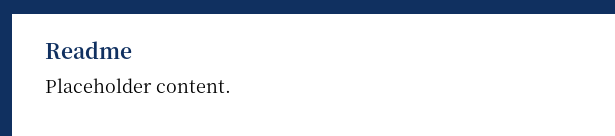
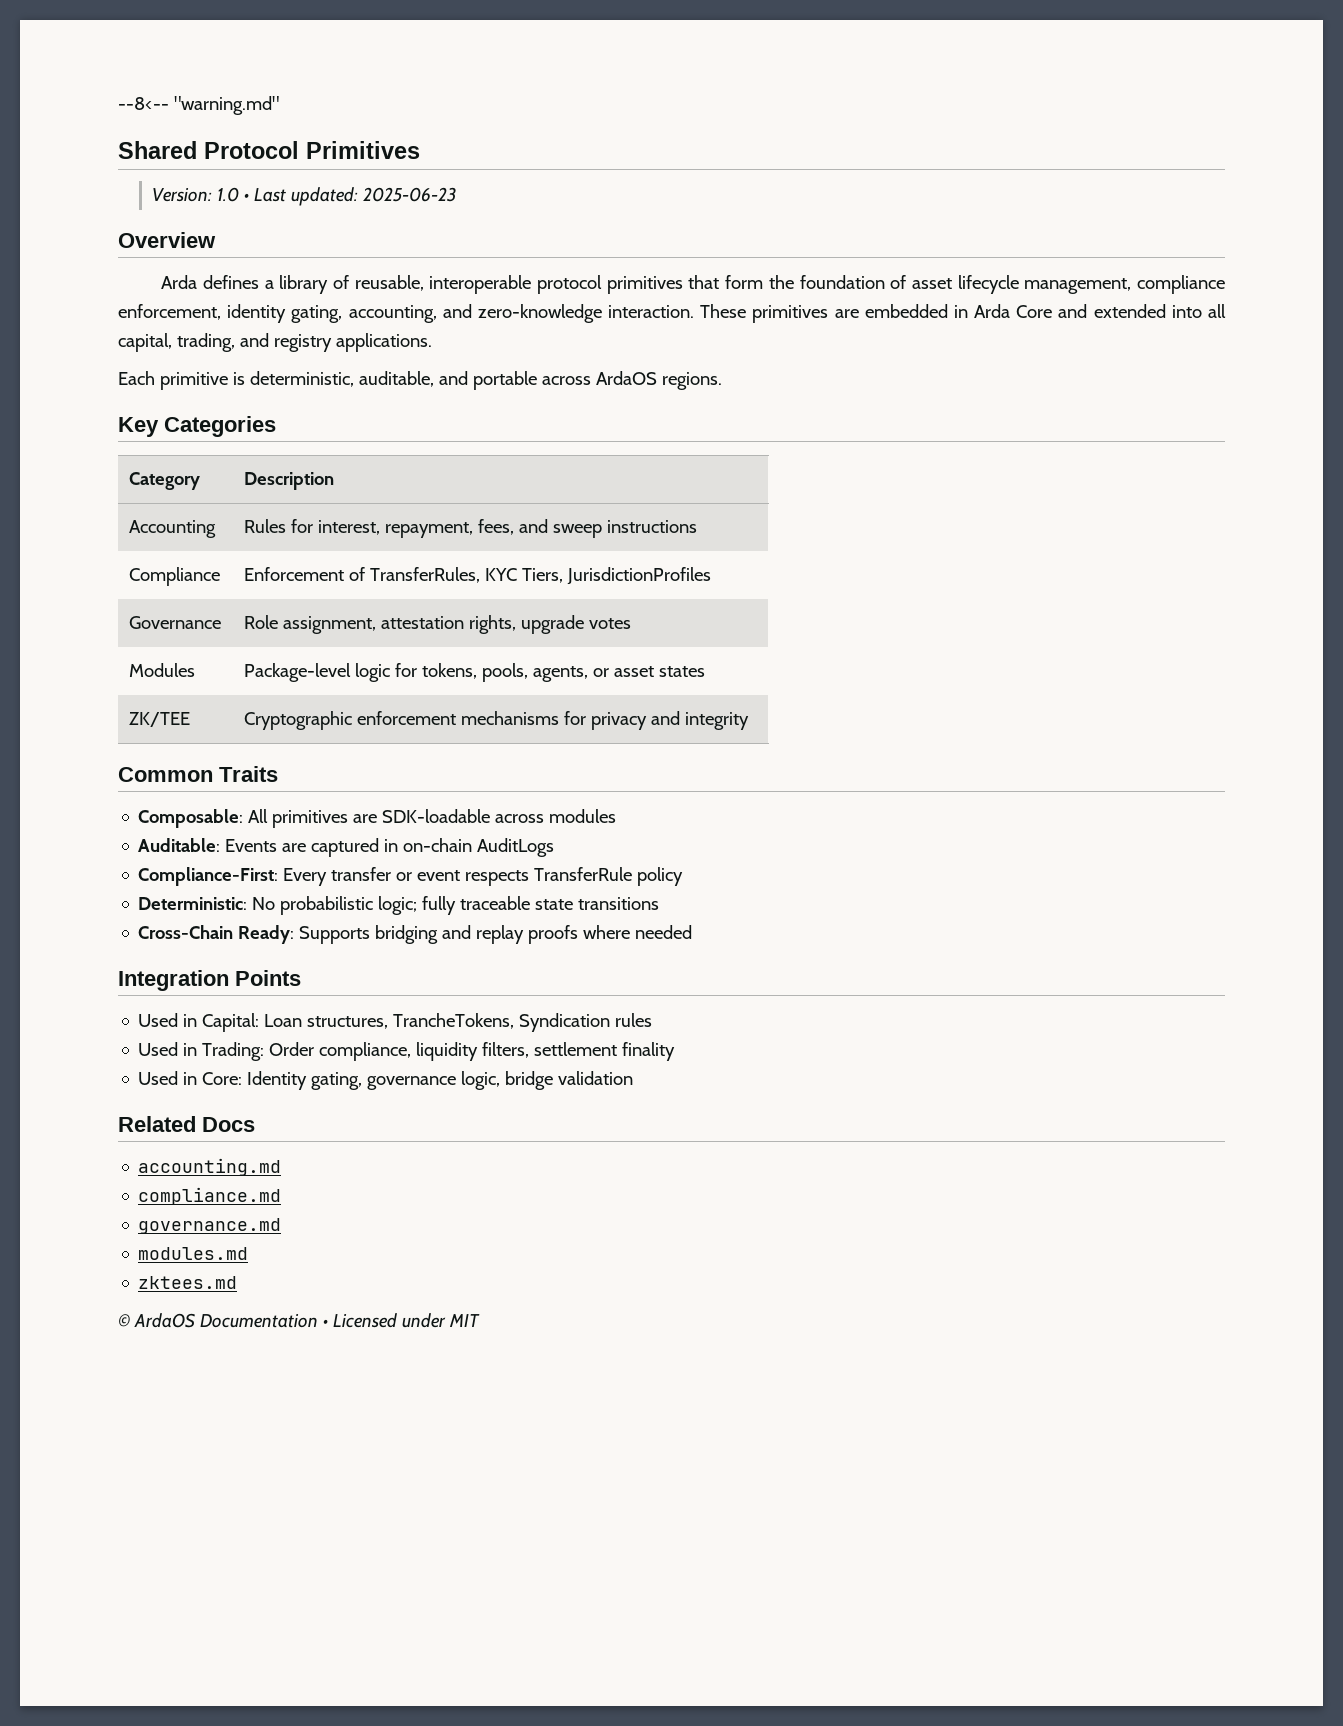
[45,41,132,59] [45,78,231,93] Readme // Placeholder content. -> [118,96,279,115] [118,141,420,159] [152,187,457,206] [118,232,216,248] [161,275,1226,294] [118,304,1226,323] [118,333,432,352] [118,371,722,390] [118,416,276,437] [129,472,201,490] [244,472,335,490] [129,520,217,538] [244,519,697,538] [129,567,221,586] [244,567,711,585] [129,616,222,629] [244,615,631,634] [129,663,196,677] [244,663,705,682] [129,712,191,727] [244,711,749,730] [118,766,278,782] [138,809,617,828] [138,838,555,857] [138,867,684,886] [138,896,660,915] [138,925,693,944] [118,970,301,991] [138,1013,653,1032] [138,1042,676,1061] [138,1071,634,1090] [118,1116,255,1132] [138,1158,282,1176] [138,1187,282,1205] [138,1218,282,1234] [138,1247,249,1260] [138,1276,238,1289] [118,1313,480,1328] --8<-- "warning.md" // Shared Protocol Primitives // Version: 1.0 • Last updated: 2025-06-23 // Overview // Arda defines a library of reusable, interoperable protocol primitives that form the foundation of asset lifecycle management, compliance enforcement, identity gating, accounting, and zero-knowledge interaction. These primitives are embedded in Arda Core and extended into all capital, trading, and registry applications. // Each primitive is deterministic, auditable, and portable across ArdaOS regions. // Key Categories // Category | Description // Accounting | Rules for interest, repayment, fees, and sweep instructions // Compliance | Enforcement of TransferRules, KYC Tiers, JurisdictionProfiles // Governance | Role assignment, attestation rights, upgrade votes // Modules | Package-level logic for tokens, pools, agents, or asset states // ZK/TEE | Cryptographic enforcement mechanisms for privacy and integrity // Common Traits // Composable: All primitives are SDK-loadable across modules // Auditable: Events are captured in on-chain AuditLogs // Compliance-First: Every transfer or event respects TransferRule policy // Deterministic: No probabilistic logic; fully traceable state transitions // Cross-Chain Ready: Supports bridging and replay proofs where needed // Integration Points // Used in Capital: Loan structures, TrancheTokens, Syndication rules // Used in Trading: Order compliance, liquidity filters, settlement finality // Used in Core: Identity gating, governance logic, bridge validation // Related Docs // accounting.md // compliance.md // governance.md // modules.md // zktees.md // © ArdaOS Documentation • Licensed under MIT

